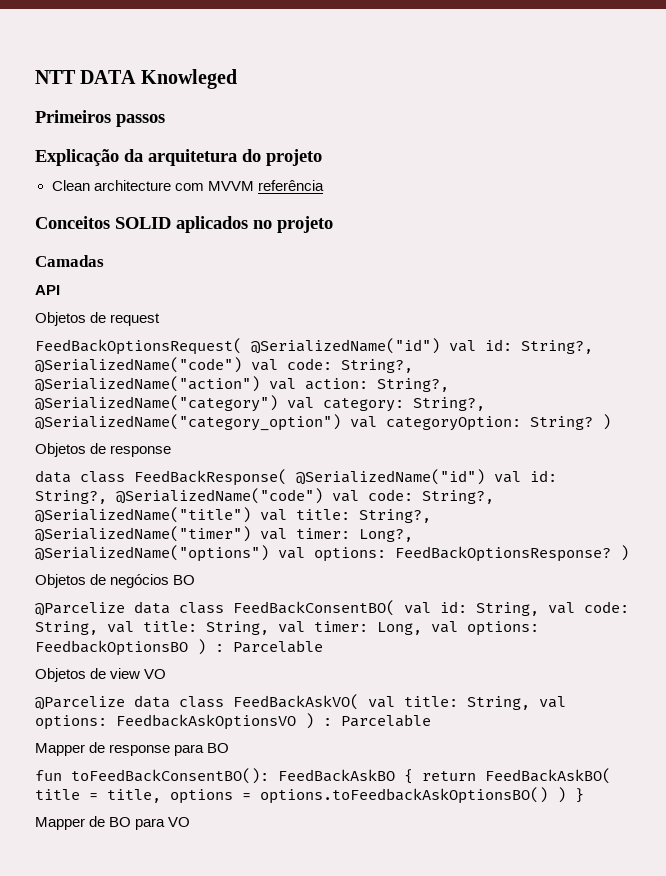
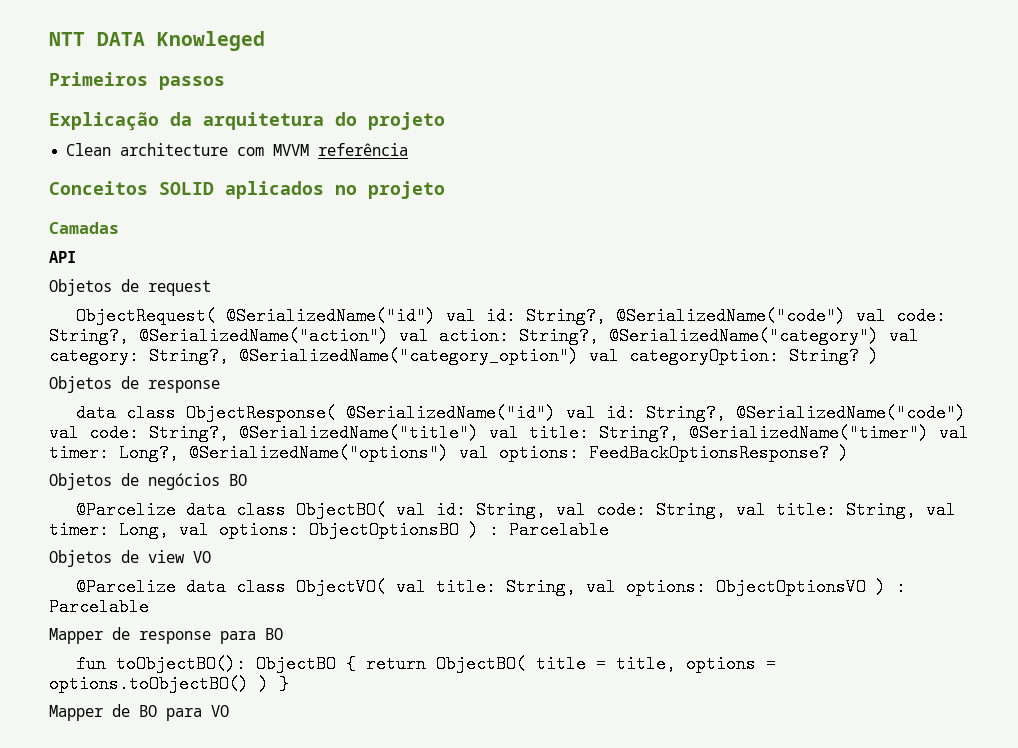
[35,338,242,355] FeedBackOptionsRequest( -> [76,307,217,325] ObjectRequest(
[134,469,287,486] FeedBackResponse( -> [186,404,337,422] ObjectResponse(
[233,600,395,616] FeedBackConsentBO( -> [296,501,387,519] ObjectBO(
[35,640,188,656] FeedbackOptionsBO -> [309,521,459,539] ObjectOptionsBO
[233,694,359,710] FeedBackAskVO( -> [296,578,387,596] ObjectVO(
[116,714,296,730] FeedbackAskOptionsVO -> [716,578,867,596] ObjectOptionsVO
[71,768,395,784] toFeedBackConsentBO(): FeedBackAskBO -> [116,655,337,673] toObjectBO(): ObjectBO
[485,768,611,784] FeedBackAskBO( -> [436,655,527,673] ObjectBO(
[260,787,548,804] options.toFeedbackAskOptionsBO() -> [49,675,249,693] options.toObjectBO()

